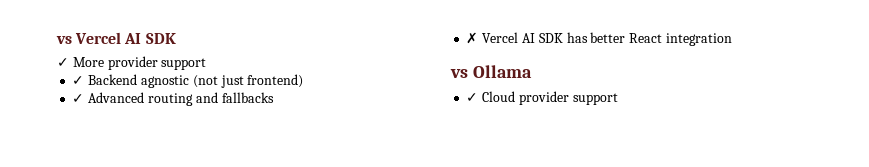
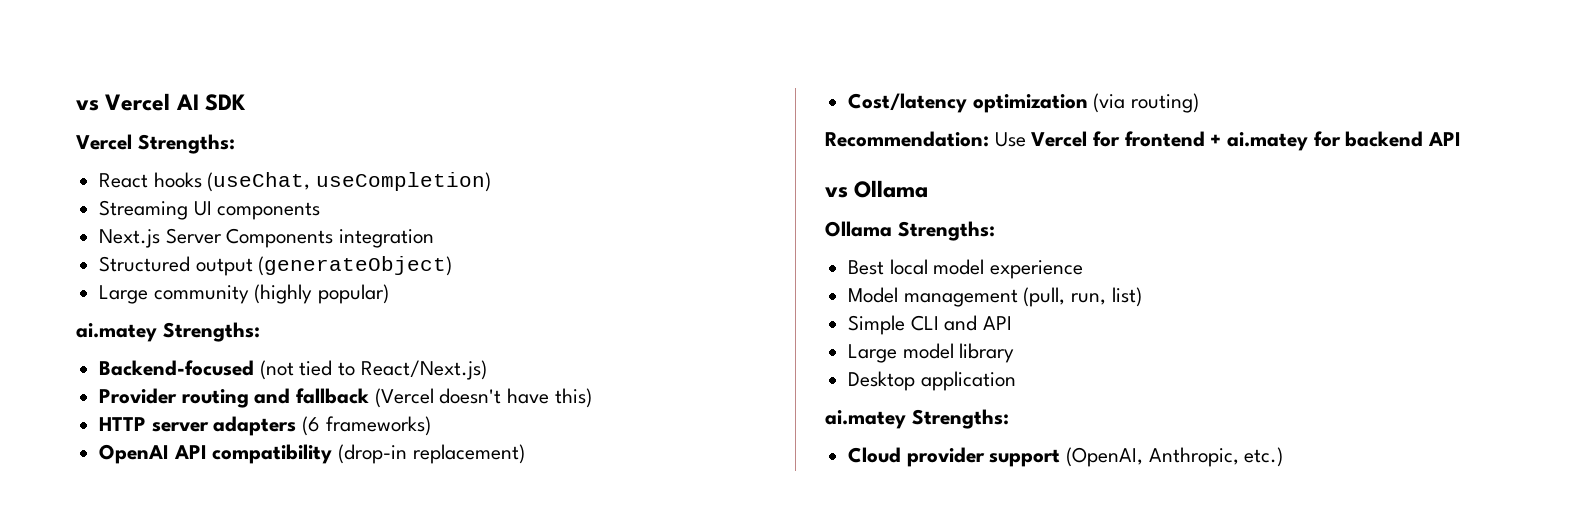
[57,56,207,70] [72,74,304,88] [72,92,274,106] [466,32,732,46] [450,65,532,78] [466,91,618,105] ✓ More provider support // ✓ Backend agnostic (not just frontend) // ✓ Advanced routing and fallbacks // ✗ Vercel AI SDK has better React integration // vs Ollama // ✓ Cloud provider support -> [76,134,235,154] [99,172,492,192] [99,200,321,220] [99,228,435,248] [99,256,453,276] [99,284,390,304] [76,322,260,342] [99,360,487,380] [99,388,592,408] [99,416,431,436] [99,444,525,464] [848,93,1200,113] [825,131,1462,151] [825,180,929,198] [825,221,995,241] [848,259,1084,279] [848,287,1142,307] [848,315,1013,335] [848,343,1015,363] [848,371,1016,391] [825,409,1009,429] [848,447,1284,467] Vercel Strengths: // React hooks (useChat, useCompletion) // Streaming UI components // Next.js Server Components integration // Structured output (generateObject) // Large community (highly popular) // ai.matey Strengths: // Backend-focused (not tied to React/Next.js) // Provider routing and fallback (Vercel doesn't have this) // HTTP server adapters (6 frameworks) // OpenAI API compatibility (drop-in replacement) // Cost/latency optimization (via routing) // Recommendation: Use Vercel for frontend + ai.matey for backend API // vs Ollama // Ollama Strengths: // Best local model experience // Model management (pull, run, list) // Simple CLI and API // Large model library // Desktop application // ai.matey Strengths: // Cloud provider support (OpenAI, Anthropic, etc.)

